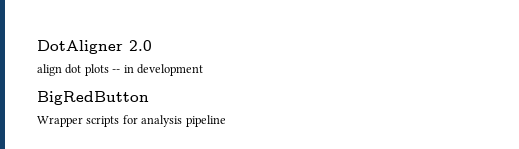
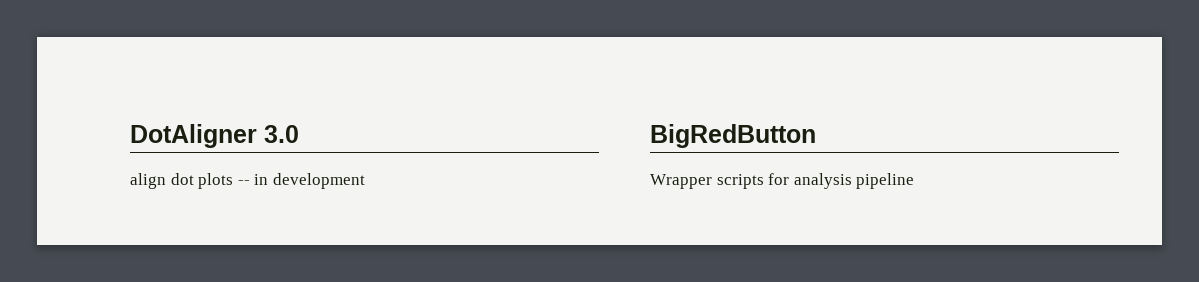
[129,40,152,51] 2.0 -> [264,125,299,143] 3.0

